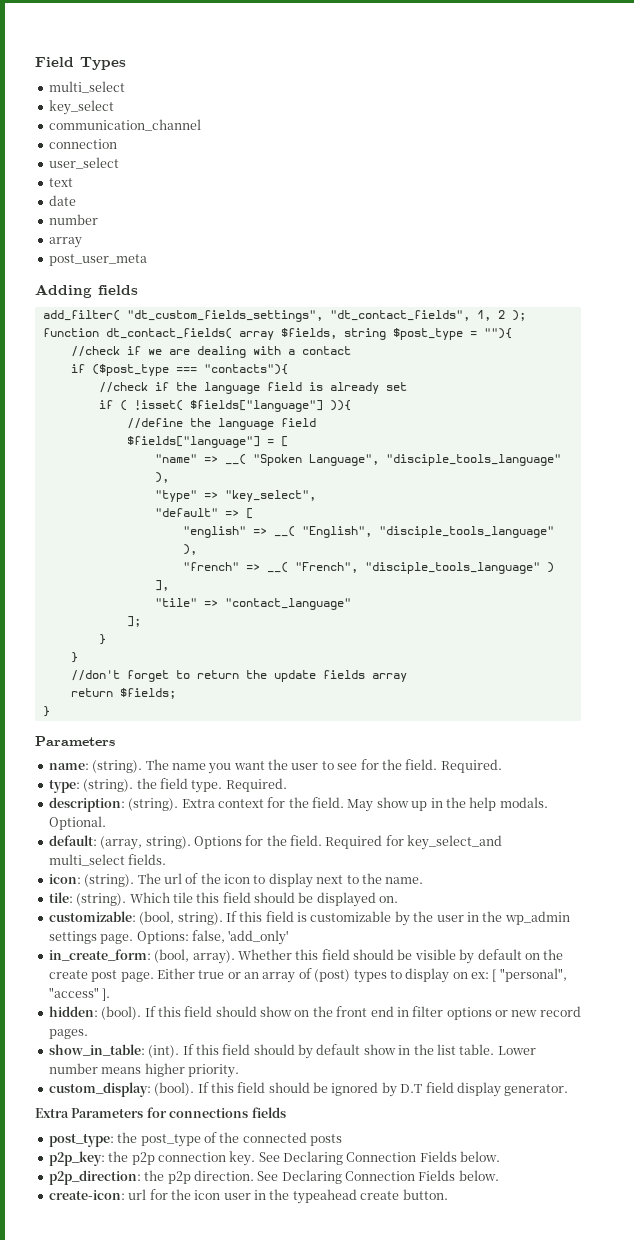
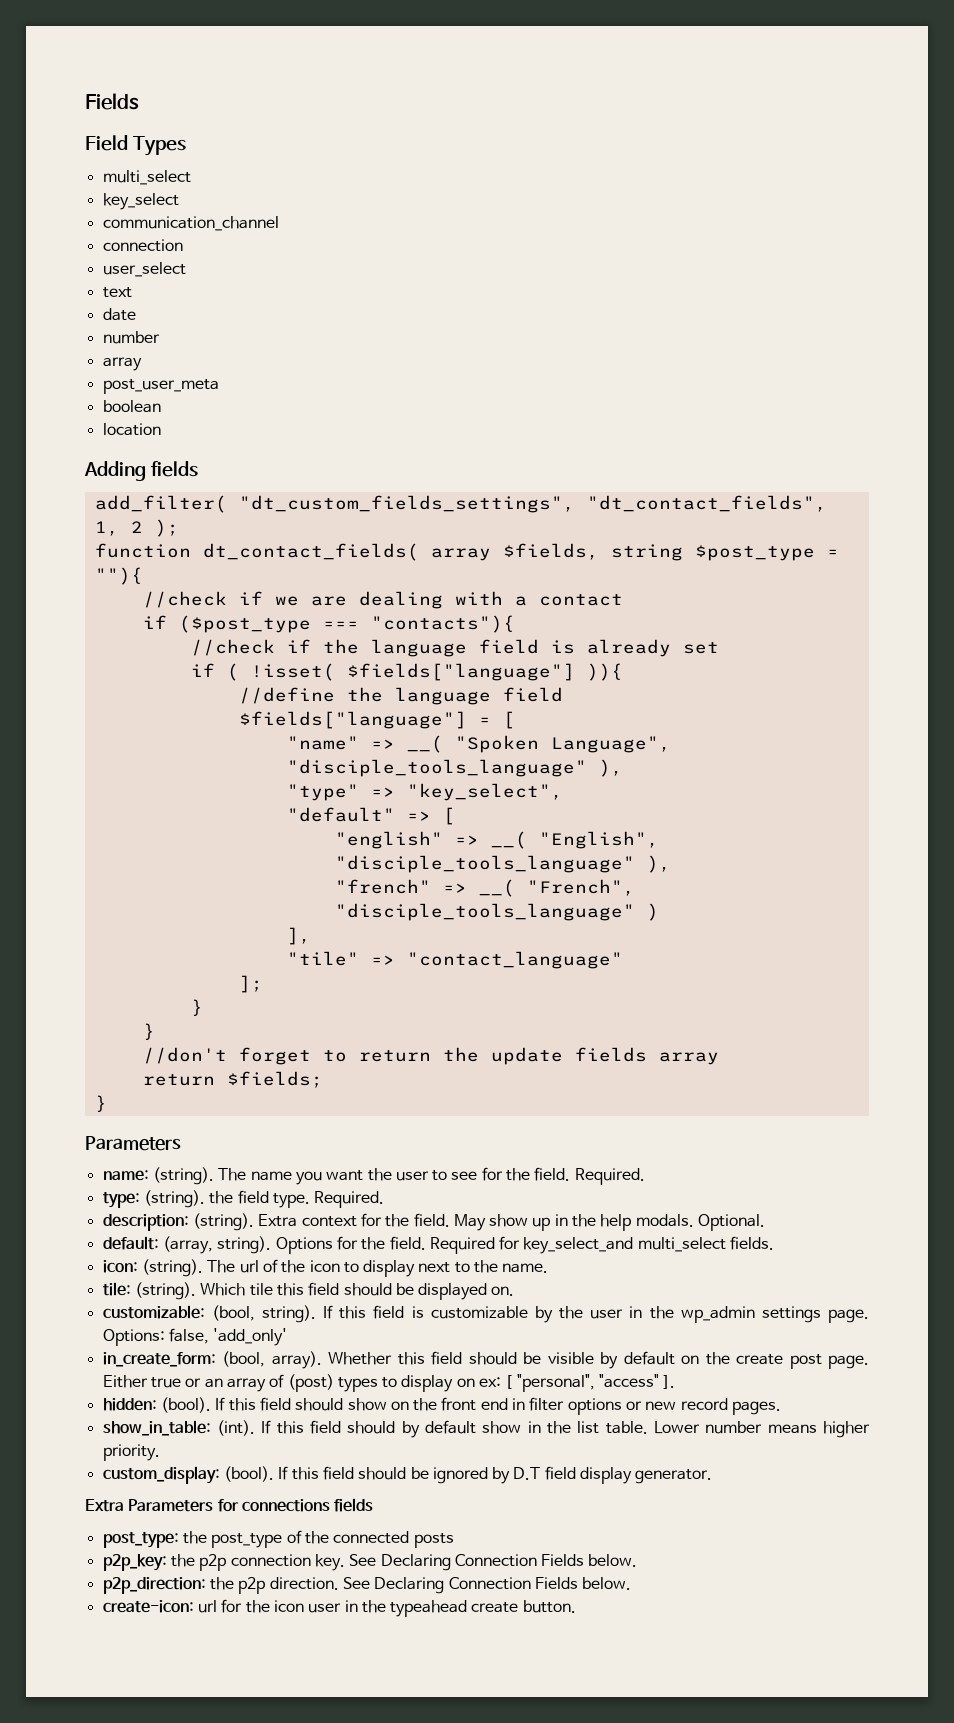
(35, 62) none -> [85,93,139,110] Fields //
(147, 260) none -> [102,400,161,413] [102,423,161,436] // boolean // location

